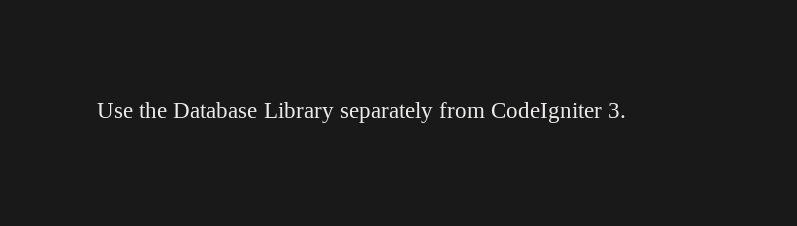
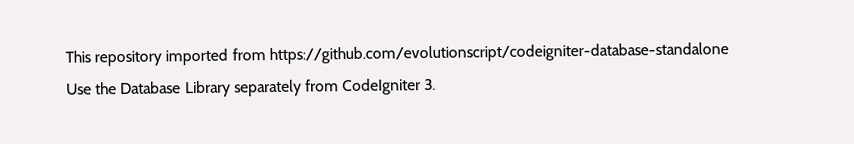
(97, 110) none -> [65,42,729,67] This repository imported from https://github.com/evolutionscript/codeigniter-database-standalone //

